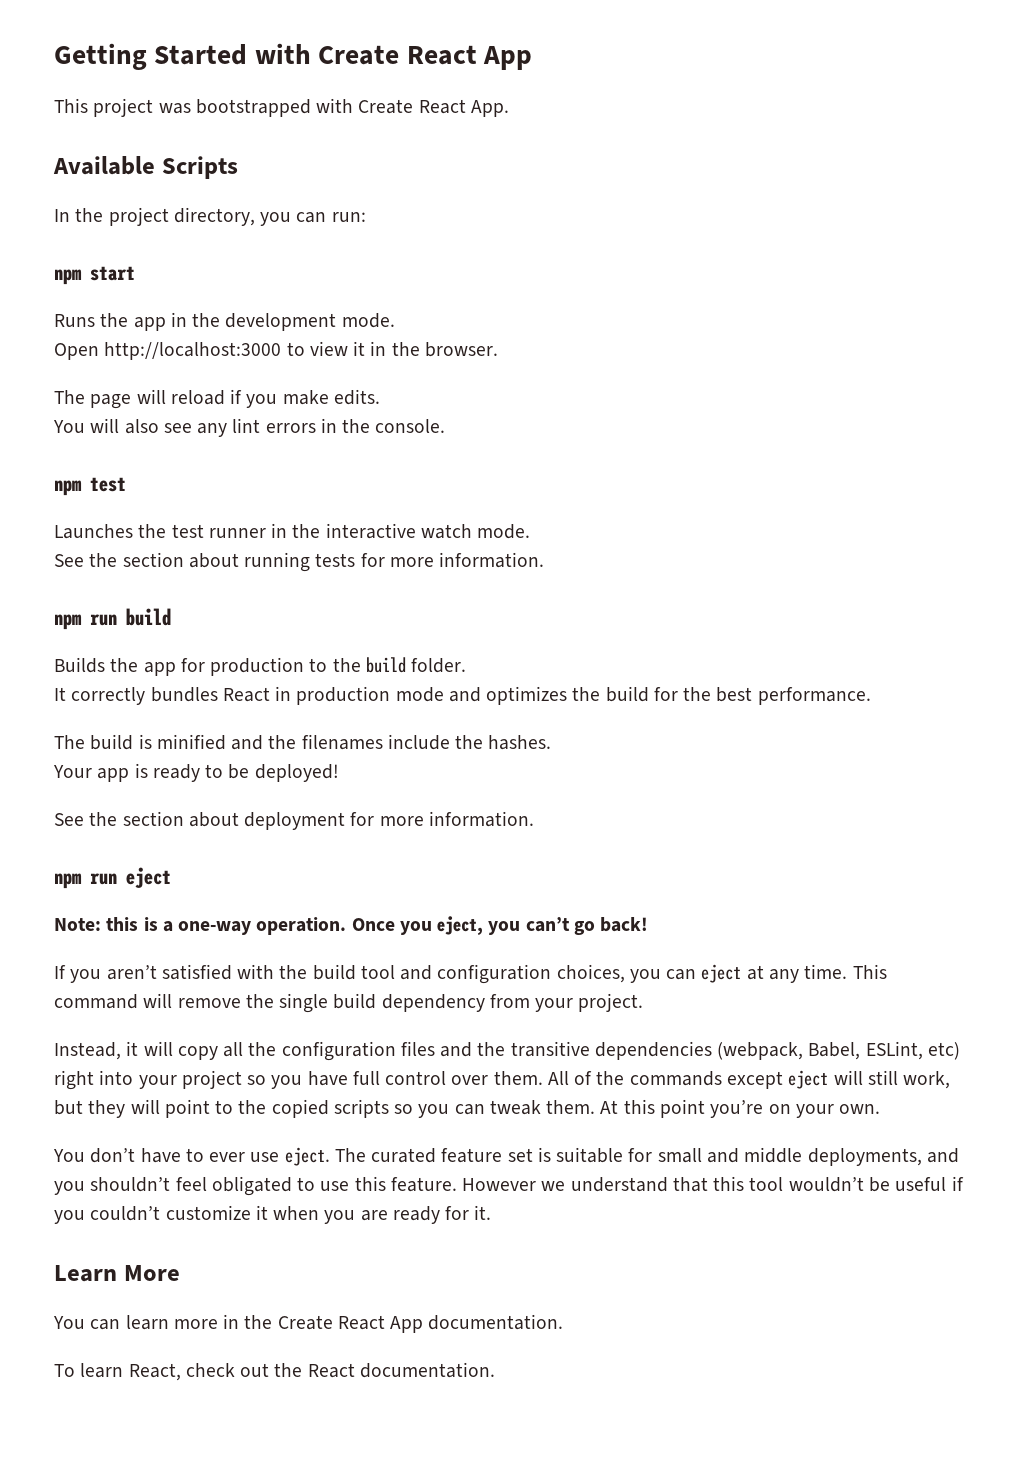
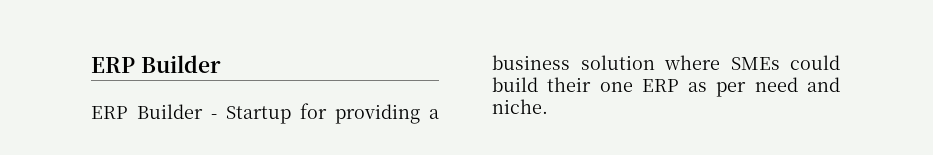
[54,43,533,70] [54,98,509,117] [53,156,238,179] [54,207,366,226] [54,266,135,285] [54,312,395,331] [54,341,498,360] [54,389,380,409] [53,418,446,437] [54,477,126,496] [54,523,531,539] [54,552,545,572] [54,608,171,630] [54,657,467,676] [54,686,871,705] [54,734,552,750] [53,763,339,782] [54,811,534,830] [54,867,171,889] [54,916,649,935] [54,964,887,984] [54,993,644,1013] [54,1041,960,1061] [54,1070,951,1090] [54,1099,881,1118] [53,1147,959,1166] [54,1176,964,1196] [54,1205,492,1224] [54,1265,180,1282] [53,1314,564,1333] [54,1362,495,1381] Getting Started with Create React App // This project was bootstrapped with Create React App. // Available Scripts // In the project directory, you can run: // npm start // Runs the app in the development mode. // Open http://localhost:3000 to view it in the browser. // The page will reload if you make edits. // You will also see any lint errors in the console. // npm test // Launches the test runner in the interactive watch mode. // See the section about running tests for more information. // npm run build // Builds the app for production to the build folder. // It correctly bundles React in production mode and optimizes the build for the best performance. // The build is minified and the filenames include the hashes. // Your app is ready to be deployed! // See the section about deployment for more information. // npm run eject // Note: this is a one-way operation. Once you eject, you can’t go back! // If you aren’t satisfied with the build tool and configuration choices, you can eject at any time. This command will remove the single build dependency from your project. // Instead, it will copy all the configuration files and the transitive dependencies (webpack, Babel, ESLint, etc) right into your project so you have full control over them. All of the commands except eject will still work, but they will point to the copied scripts so you can tweak them. At this point you’re on your own. // You don’t have to ever use eject. The curated feature set is suitable for small and middle deployments, and you shouldn’t feel obligated to use this feature. However we understand that this tool wouldn’t be useful if you couldn’t customize it when you are ready for it. // Learn More // You can learn more in the Create React App documentation. // To learn React, check out the React documentation. -> [91,55,221,73] [91,103,439,124] [492,55,840,70] [492,77,840,97] [492,99,548,114] ERP Builder // ERP Builder - Startup for providing a business solution where SMEs could build their one ERP as per need and niche.

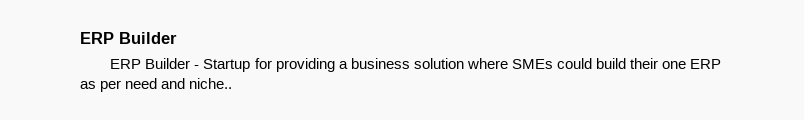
[492,99,548,114] niche. -> [189,78,233,89] niche..

